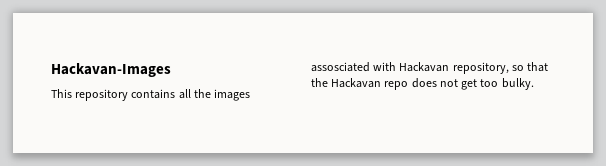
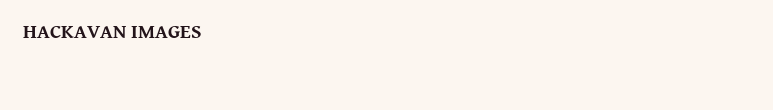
[51,63,171,77] [51,89,251,101] [311,62,549,74] [311,78,534,90] Hackavan-Images // This repository contains all the images assosciated with Hackavan repository, so that the Hackavan repo does not get too bulky. -> [23,25,203,38] HACKAVAN IMAGES

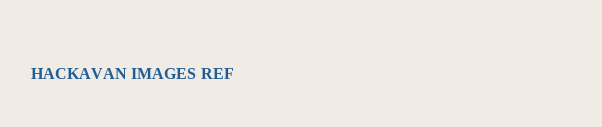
(203, 32) none -> [200,68,234,79] REF

